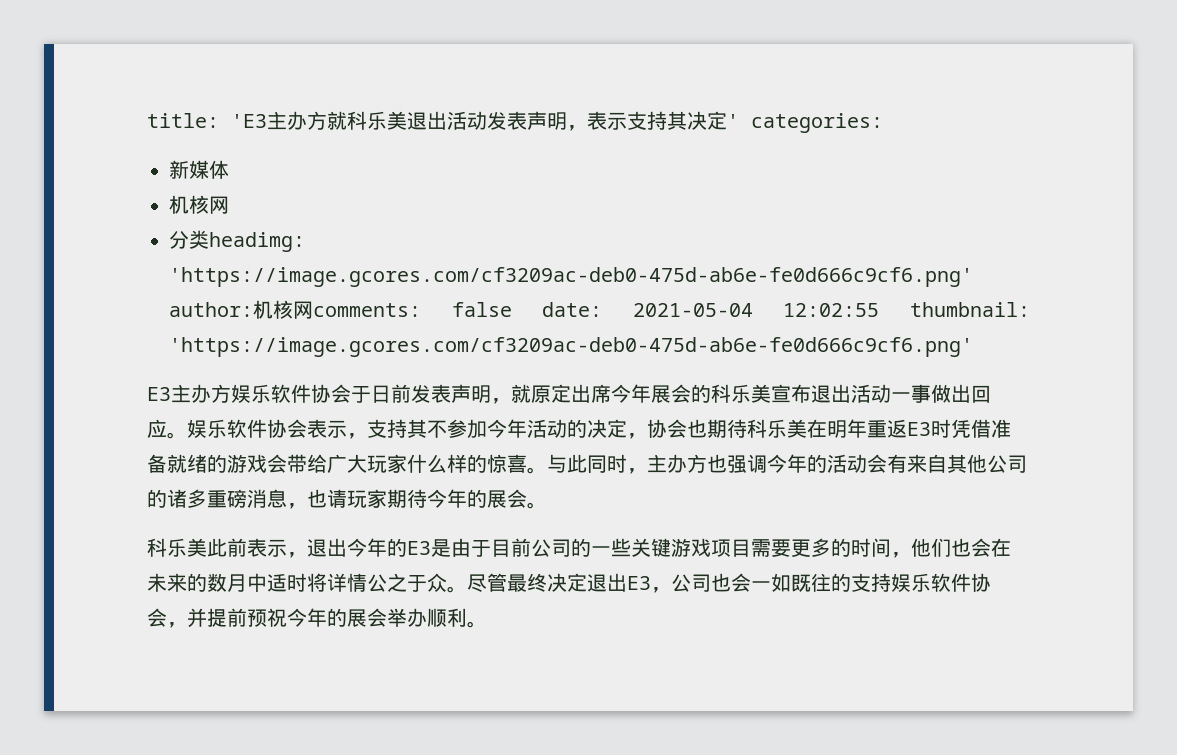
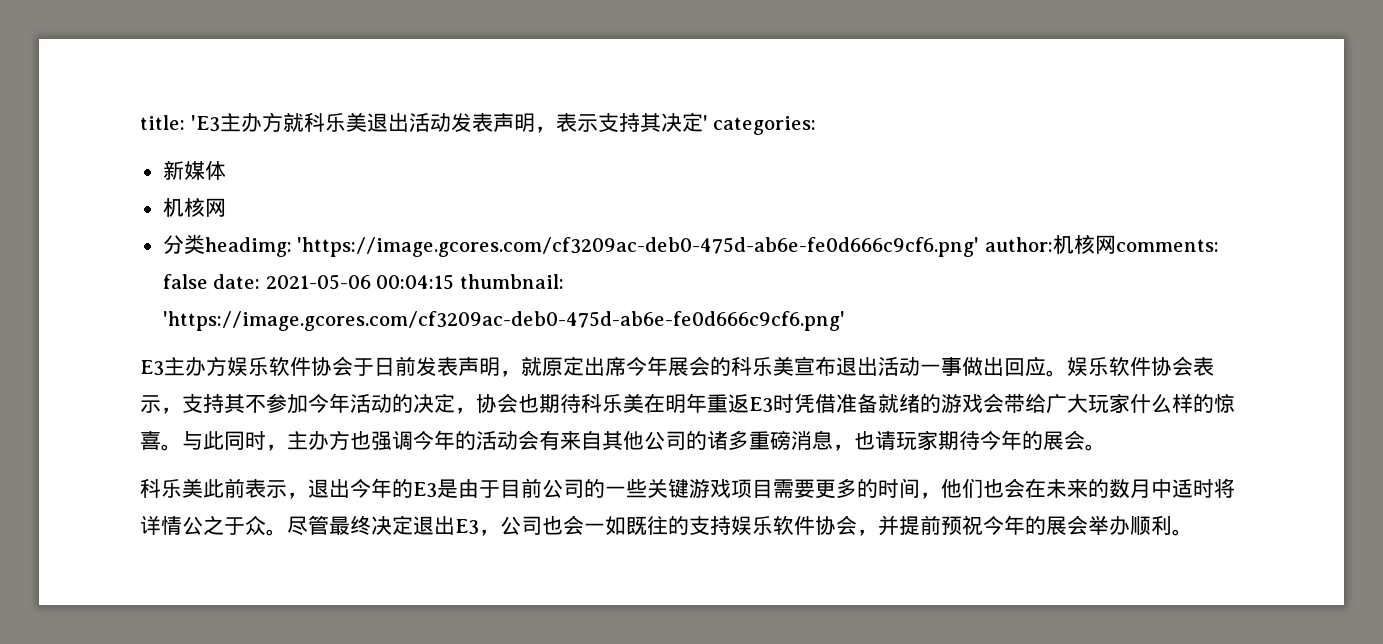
[632,303,880,317] 2021-05-04 12:02:55 -> [265,274,455,290] 2021-05-06 00:04:15

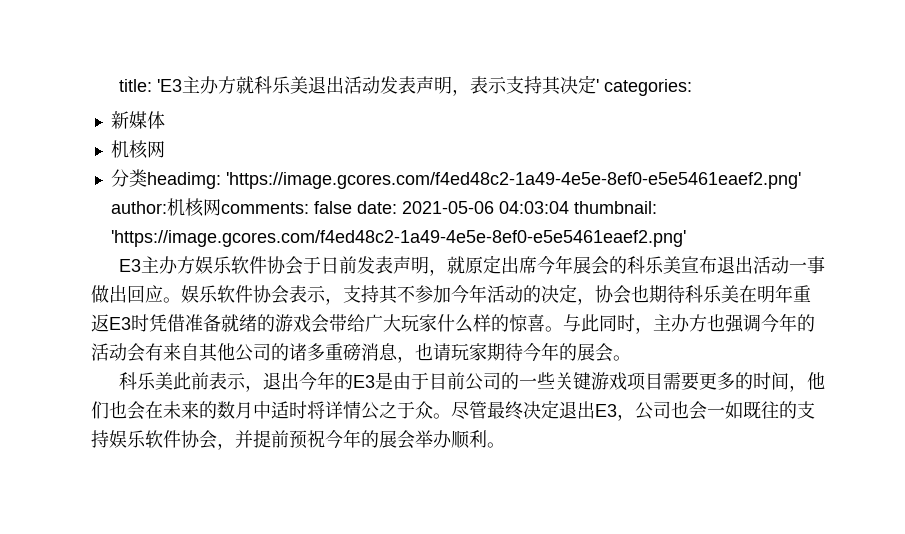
[297,237,980,257] 'https://image.gcores.com/cf3209ac-deb0-475d-ab6e-fe0d666c9cf6.png' -> [225,172,801,189] 'https://image.gcores.com/f4ed48c2-1a49-4e5e-8ef0-e5e5461eaef2.png'
[376,274,564,290] [162,311,845,331] 00:04:15 thumbnail: 'https://image.gcores.com/cf3209ac-deb0-475d-ab6e-fe0d666c9cf6.png' -> [498,201,657,214] [110,230,686,247] 04:03:04 thumbnail: 'https://image.gcores.com/f4ed48c2-1a49-4e5e-8ef0-e5e5461eaef2.png'

